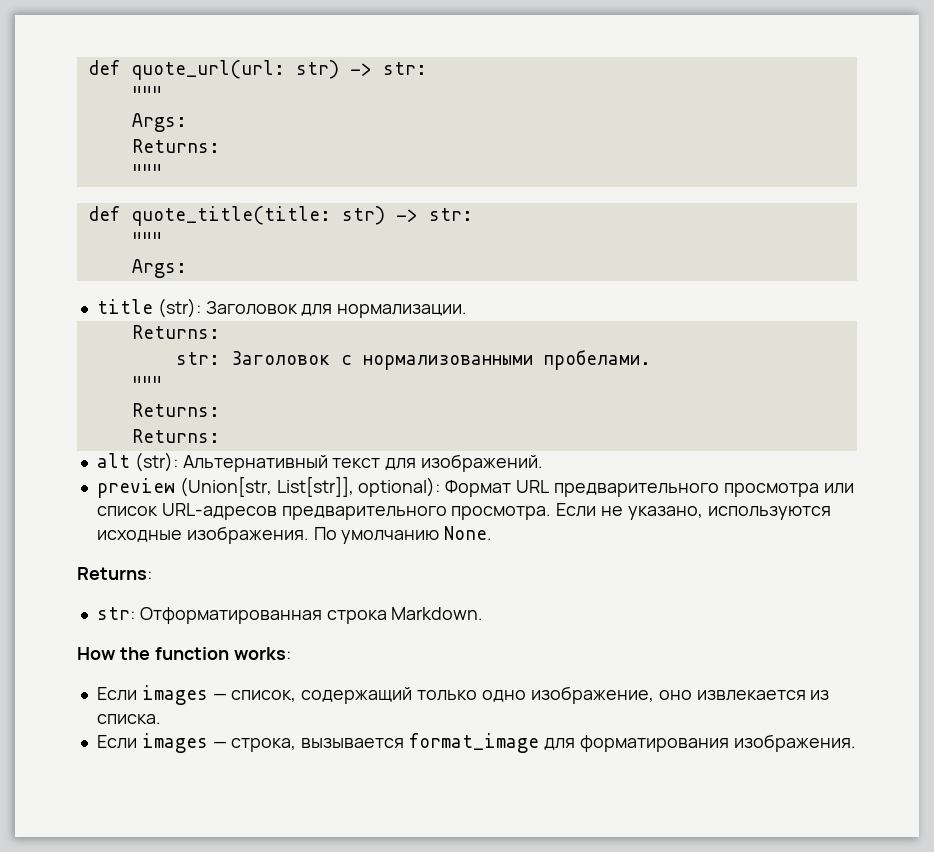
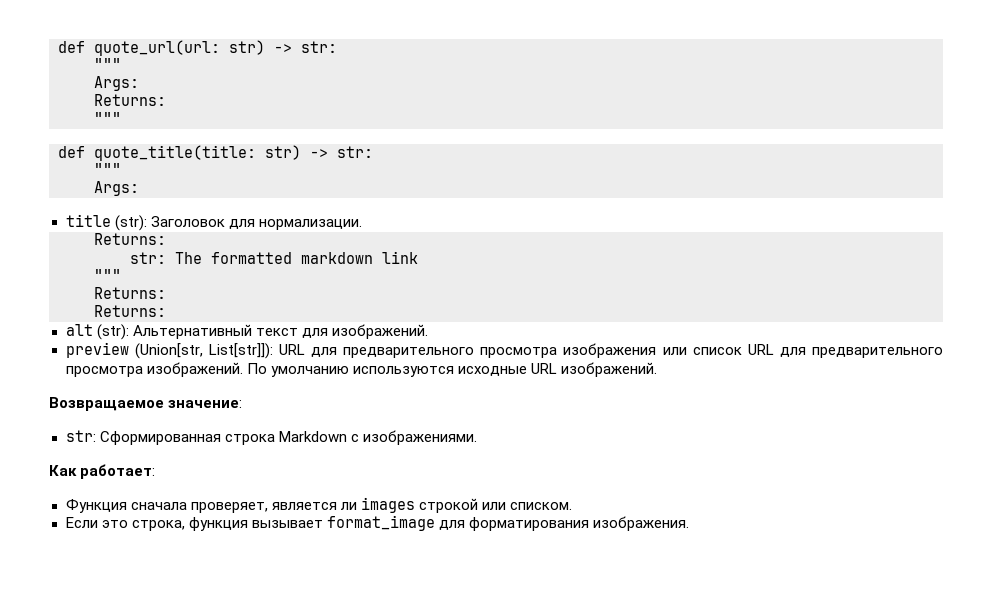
[230,350,651,370] Заголовок с нормализованными пробелами. -> [175,251,418,264] The formatted markdown link
[276,476,819,497] List[str]], optional): Формат URL предварительного просмотра -> [208,343,657,359] List[str]]): URL для предварительного просмотра изображения
[161,503,831,520] [96,526,493,544] [77,567,152,580] [96,607,484,624] [77,647,291,660] [96,685,830,705] [96,714,161,724] [96,733,405,753] URL-адресов предварительного просмотра. Если не указано, используются исходные изображения. По умолчанию None. // Returns: // str: Отформатированная строка Markdown. // How the function works: // Если images — список, содержащий только одно изображение, оно извлекается из списка. // Если images — строка, вызывается -> [747,344,943,358] [65,362,657,377] [49,397,243,411] [65,430,477,445] [49,464,156,479] [65,497,572,513] [65,517,323,531] URL для предварительного просмотра изображений. По умолчанию используются исходные URL изображений. // Возвращаемое значение: // str: Сформированная строка Markdown с изображениями. // Как работает: // Функция сначала проверяет, является ли images строкой или списком. // Если это строка, функция вызывает

